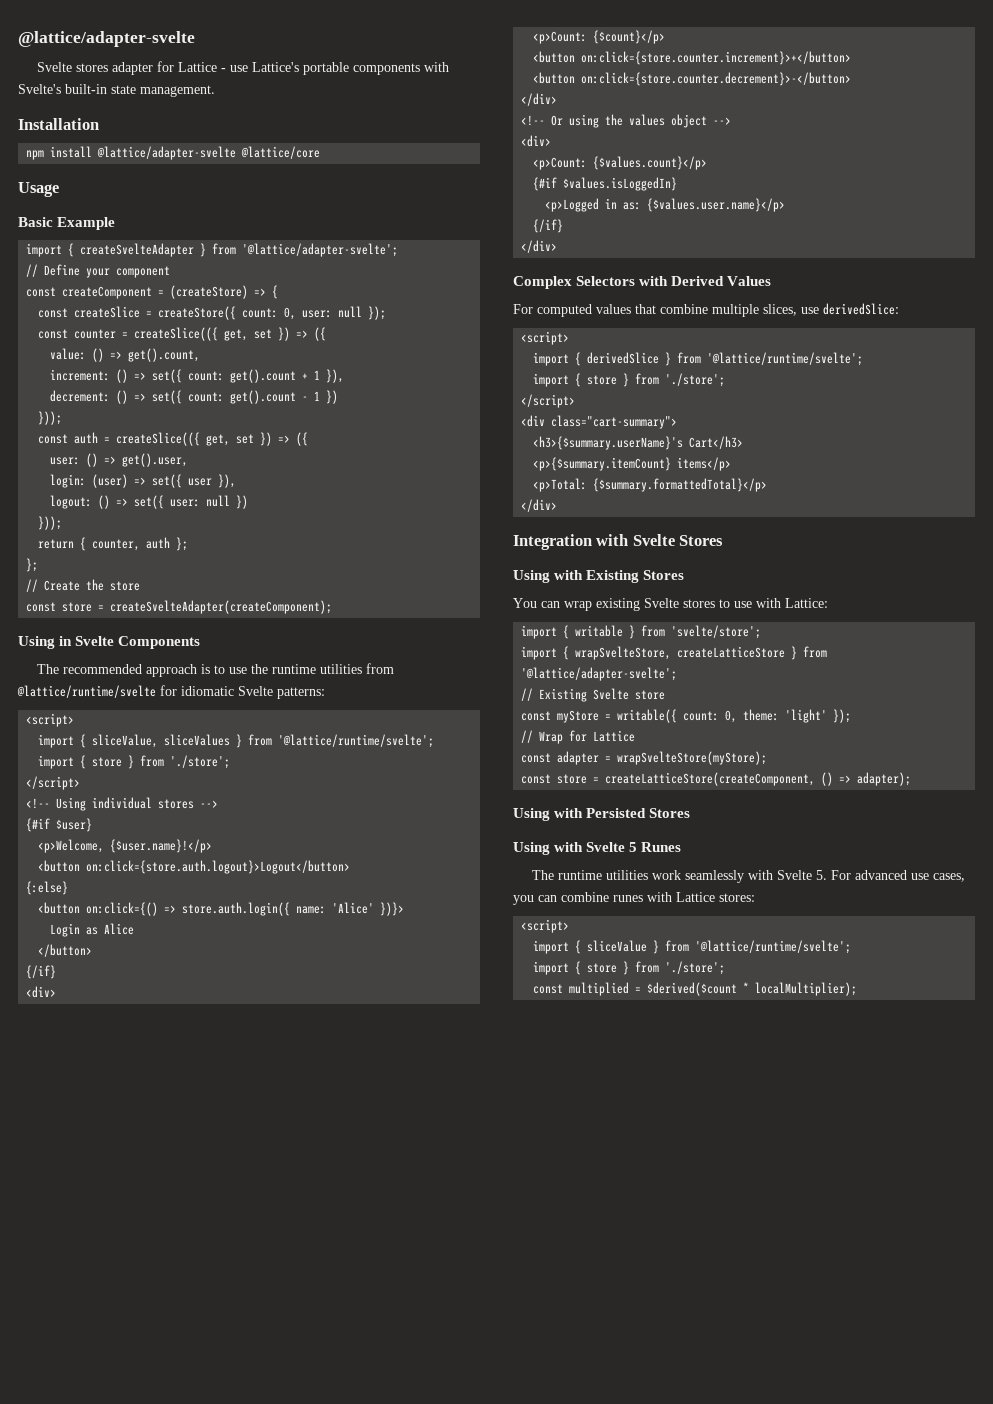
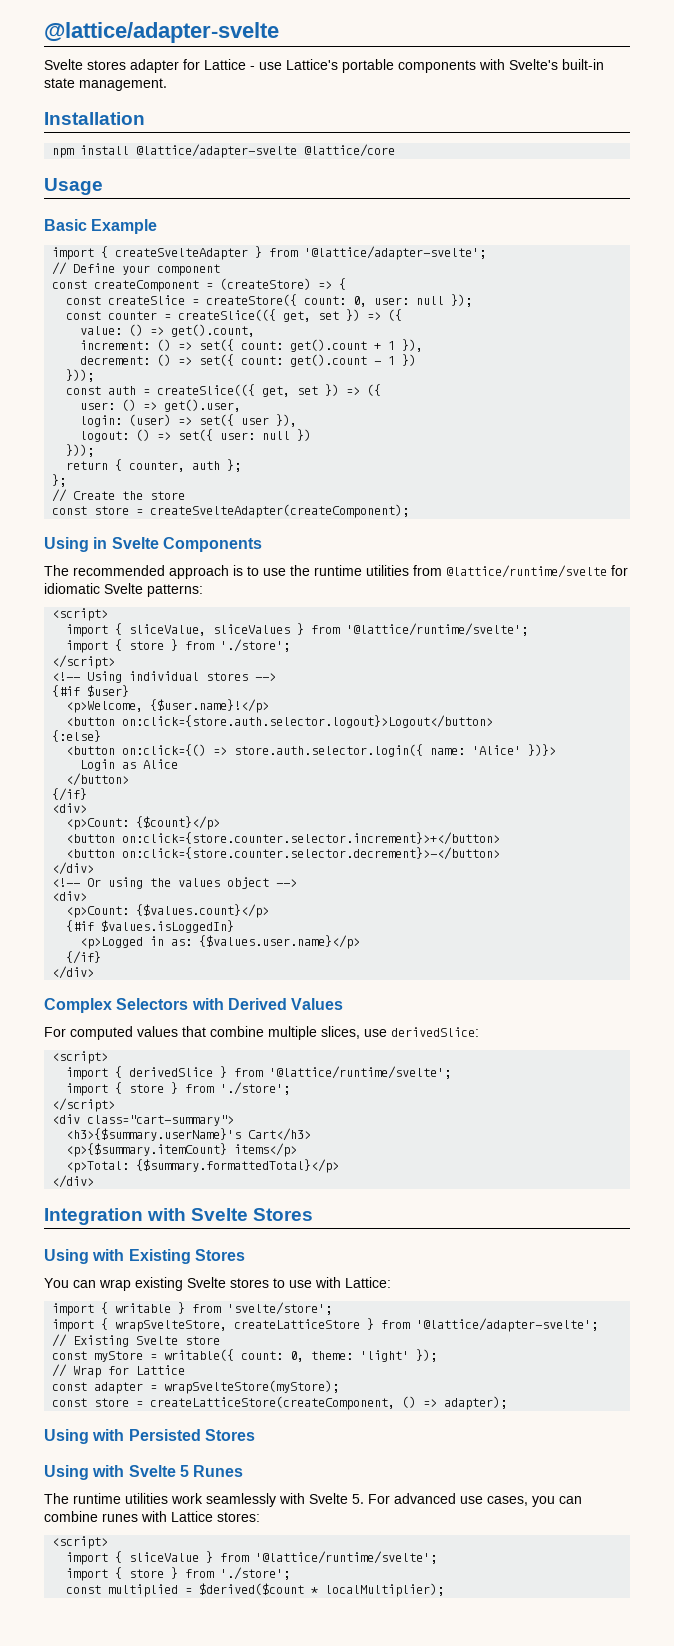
[86,860,351,874] on:click={store.auth.logout}>Logout</button> -> [122,715,494,728] on:click={store.auth.selector.logout}>Logout</button>
[182,902,291,916] store.auth.login({ -> [234,744,424,757] store.auth.selector.login({
[581,51,852,65] [533,72,852,86] on:click={store.counter.increment}>+</button> // <button on:click={store.counter.decrement}>-</button> -> [122,832,501,845] [66,847,501,860] on:click={store.counter.selector.increment}>+</button> // <button on:click={store.counter.selector.decrement}>-</button>

